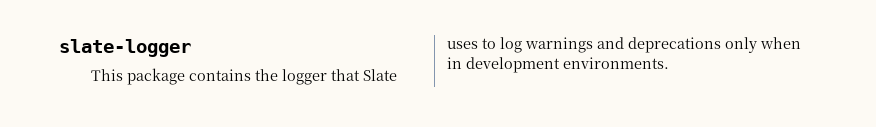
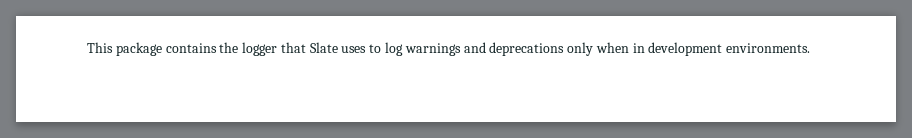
[59,39,191,57] slate-logger // -> (87, 47) none

